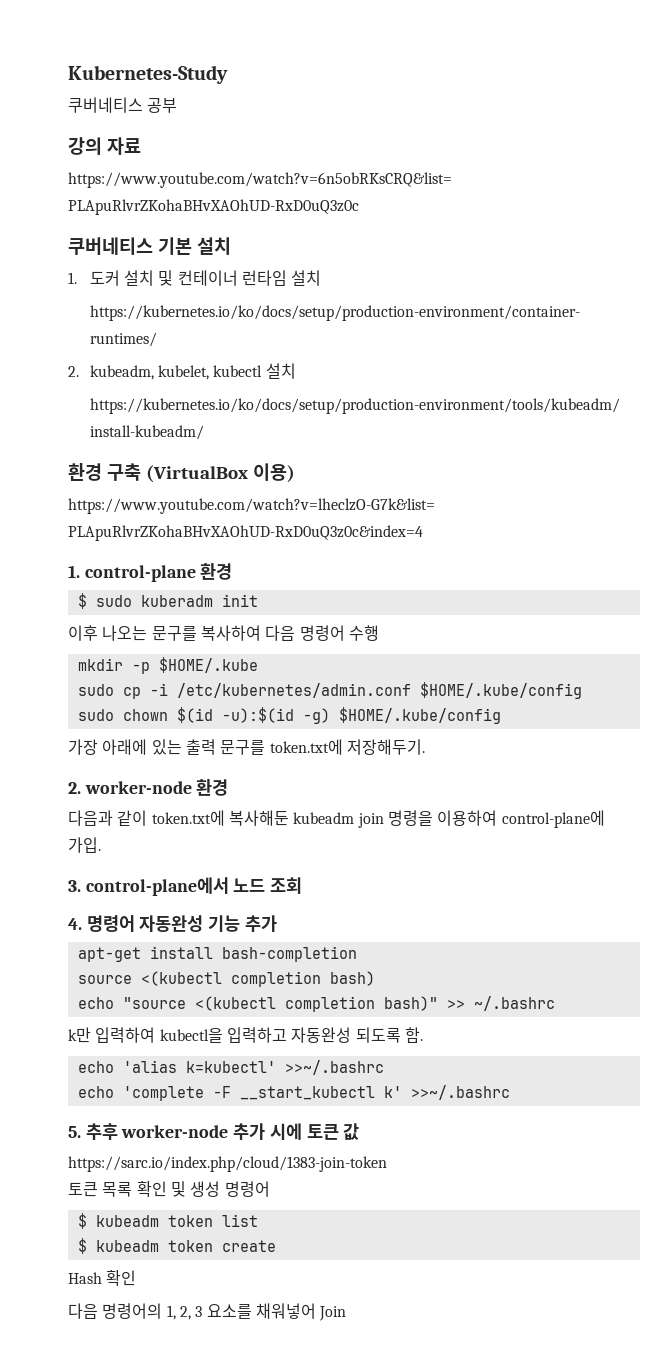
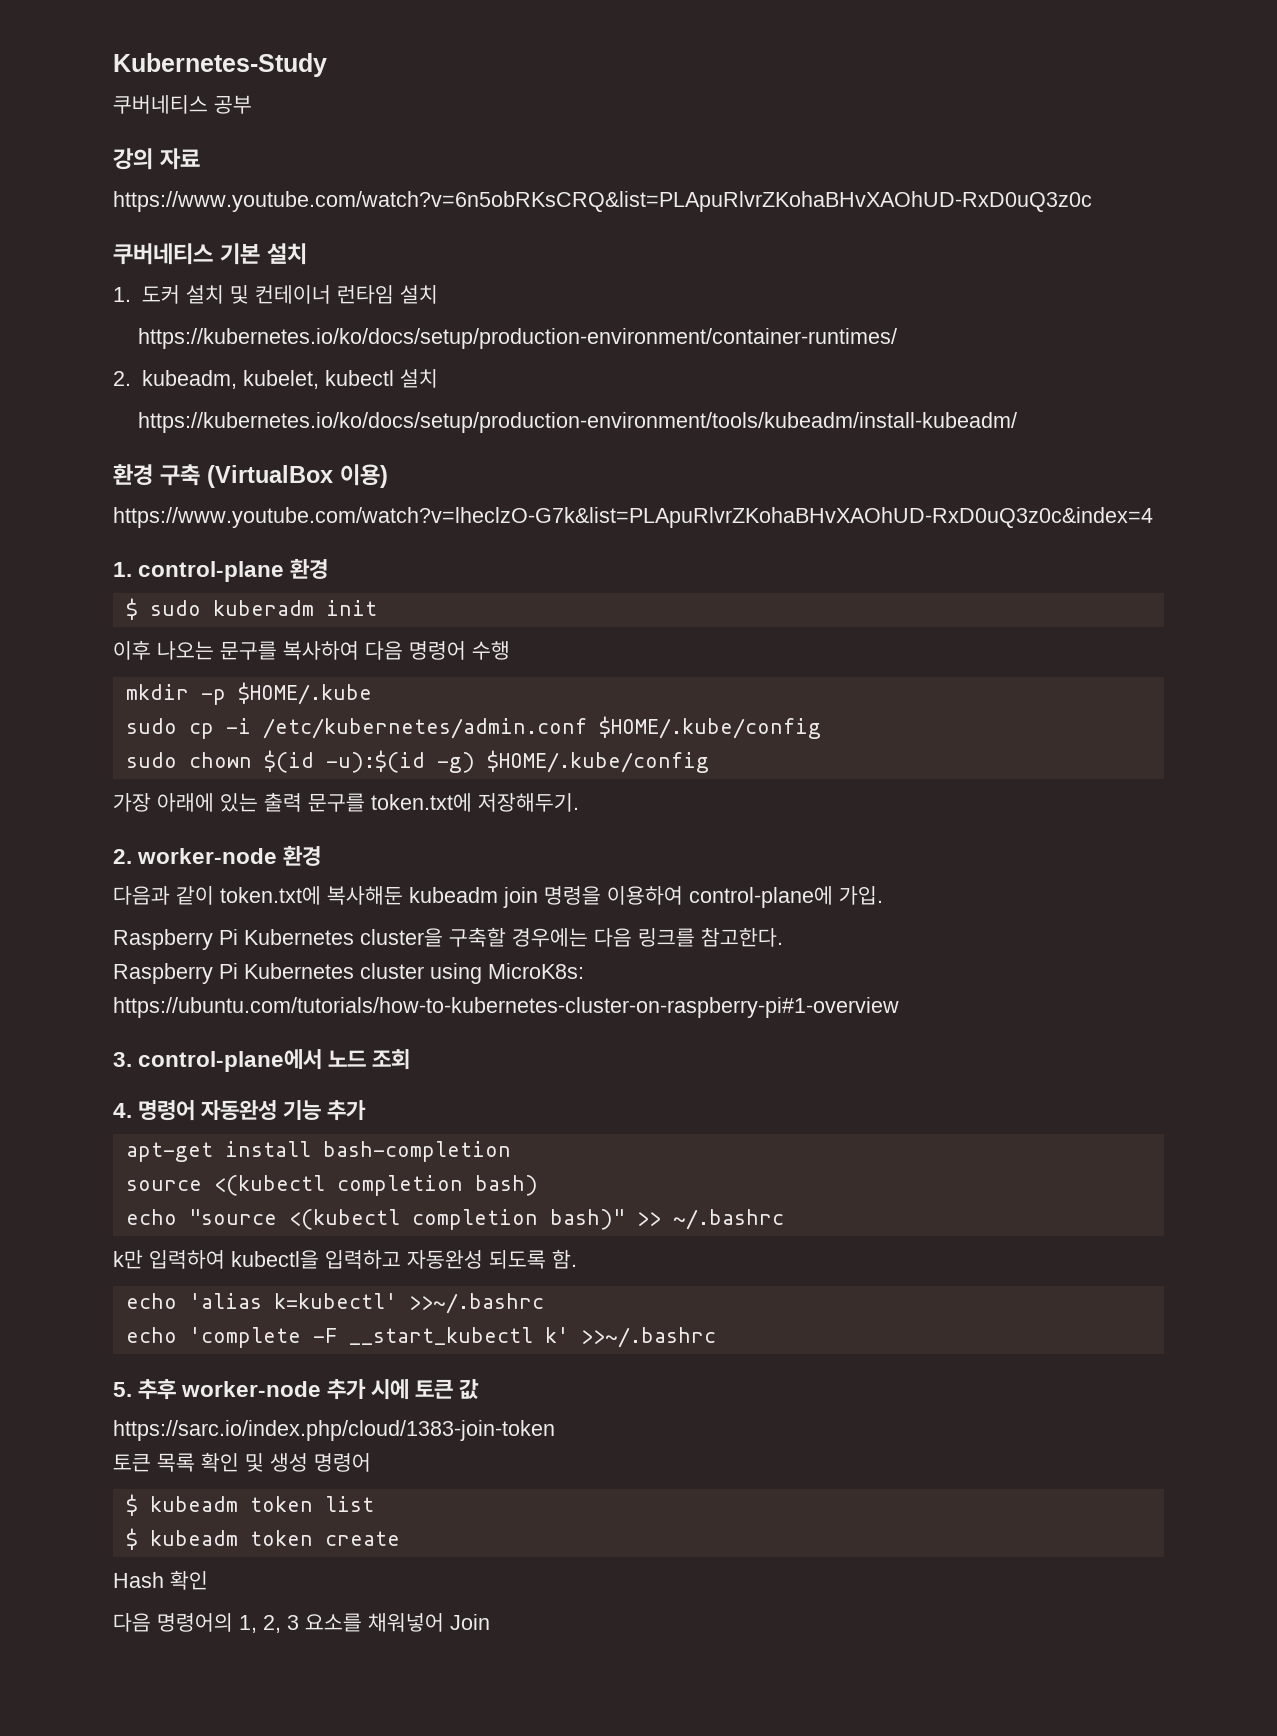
(101, 845) none -> [113,927,783,950] [113,963,584,984] [113,997,899,1018] // Raspberry Pi Kubernetes cluster을 구축할 경우에는 다음 링크를 참고한다. // Raspberry Pi Kubernetes cluster using MicroK8s: https://ubuntu.com/tutorials/how-to-kubernetes-cluster-on-raspberry-pi#1-overview

